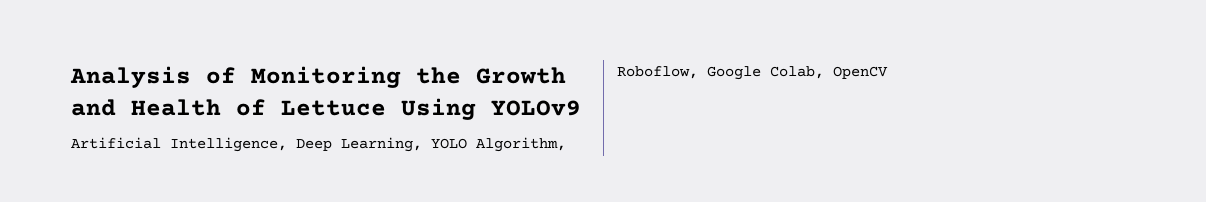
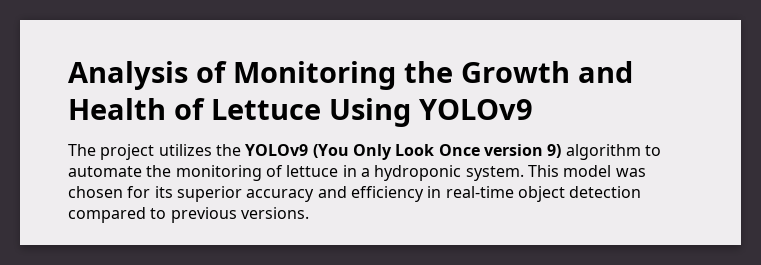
[71,137,566,152] [617,66,888,80] Artificial Intelligence, Deep Learning, YOLO Algorithm, Roboflow, Google Colab, OpenCV -> [68,144,661,160] [68,165,646,181] [68,186,642,202] [68,207,309,223] The project utilizes the YOLOv9 (You Only Look Once version 9) algorithm to automate the monitoring of lettuce in a hydroponic system. This model was chosen for its superior accuracy and efficiency in real-time object detection compared to previous versions.

